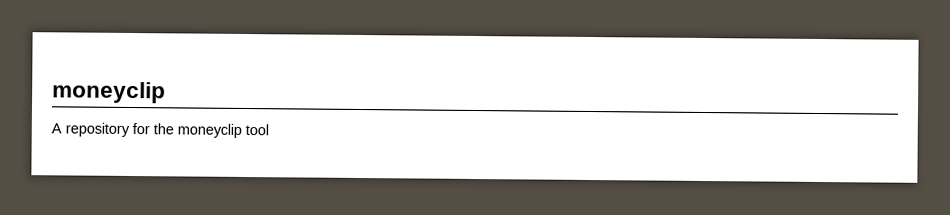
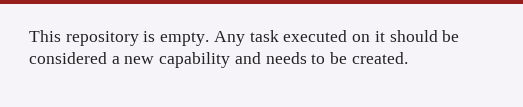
[52,81,166,104] [51,122,269,138] moneyclip // A repository for the moneyclip tool -> [29,30,460,46] [29,52,408,68] This repository is empty. Any task executed on it should be considered a new capability and needs to be created.

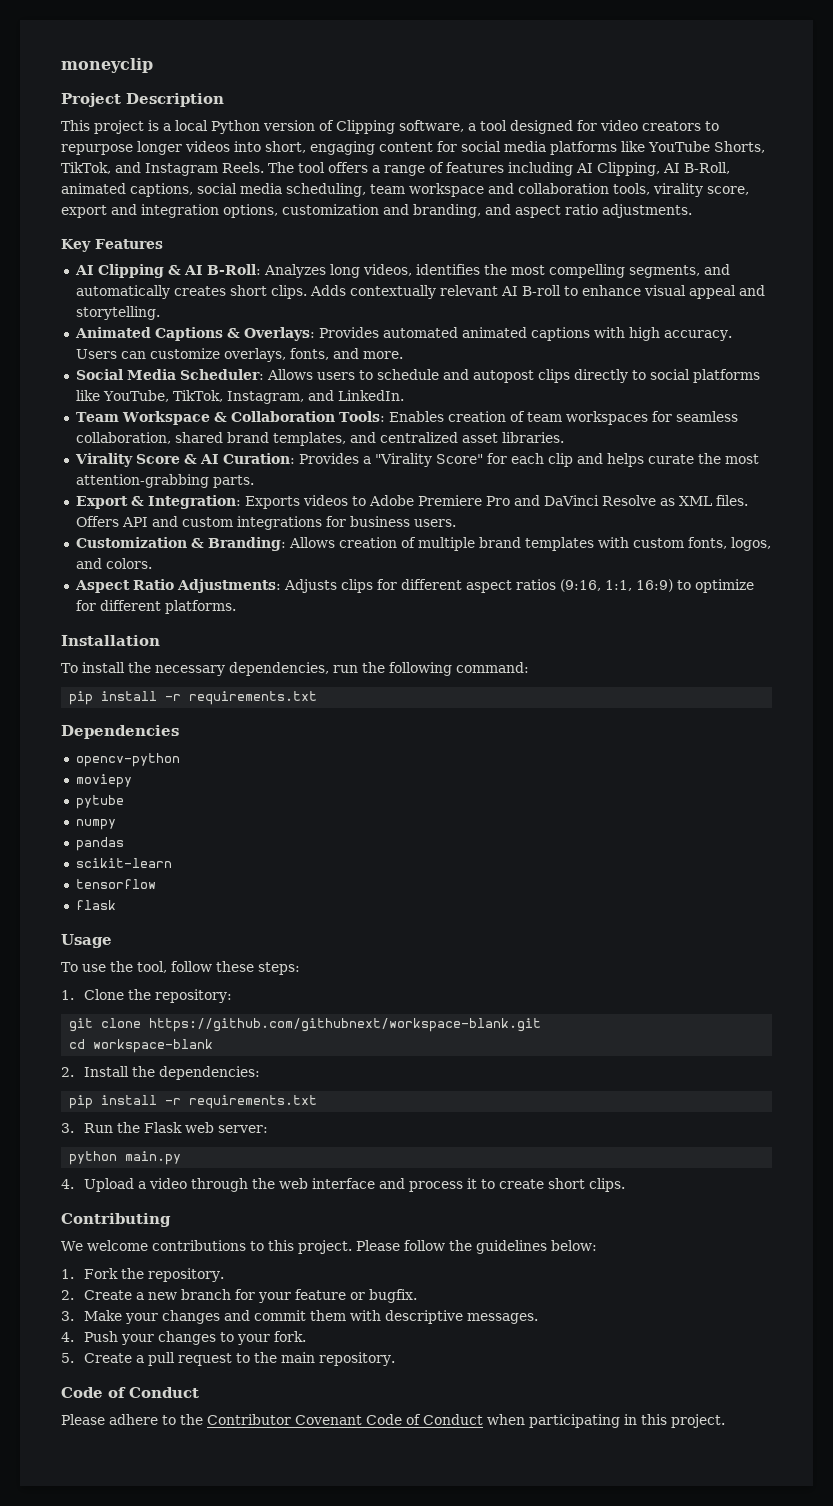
[29,30,460,46] [29,52,408,68] This repository is empty. Any task executed on it should be considered a new capability and needs to be created. -> [61,58,153,73] [61,93,224,107] [61,120,719,134] [61,141,765,155] [61,162,730,176] [61,183,749,197] [61,204,692,218] [61,239,163,252] [74,264,730,278] [75,285,765,299] [75,306,160,320] [74,327,732,341] [75,348,403,362] [75,369,760,383] [75,390,404,404] [75,411,738,425] [75,432,564,446] [74,453,759,467] [75,474,254,488] [75,495,748,509] [75,516,456,530] [75,537,771,551] [75,558,152,569] [74,579,754,593] [75,600,236,614] [61,635,160,646] [61,662,529,676] [69,691,318,705] [61,725,179,739] [75,753,180,767] [75,774,132,788] [75,795,124,809] [75,819,116,830] [75,837,124,851] [75,858,172,868] [75,879,156,889] [75,900,116,910] [61,934,112,948] [61,961,300,975] [61,989,232,1003] [69,1018,542,1032] [69,1039,214,1053] [61,1066,260,1080] [69,1095,318,1109] [61,1122,268,1133] [69,1151,182,1165] [61,1178,625,1192] [61,1213,171,1227] [61,1240,597,1254] [61,1268,224,1282] [61,1289,417,1303] [61,1310,538,1324] [61,1331,306,1345] [61,1352,395,1366] [61,1387,199,1398] [61,1414,725,1428] moneyclip // Project Description // This project is a local Python version of Clipping software, a tool designed for video creators to repurpose longer videos into short, engaging content for social media platforms like YouTube Shorts, TikTok, and Instagram Reels. The tool offers a range of features including AI Clipping, AI B-Roll, animated captions, social media scheduling, team workspace and collaboration tools, virality score, export and integration options, customization and branding, and aspect ratio adjustments. // Key Features // AI Clipping & AI B-Roll: Analyzes long videos, identifies the most compelling segments, and automatically creates short clips. Adds contextually relevant AI B-roll to enhance visual appeal and storytelling. // Animated Captions & Overlays: Provides automated animated captions with high accuracy. Users can customize overlays, fonts, and more. // Social Media Scheduler: Allows users to schedule and autopost clips directly to social platforms like YouTube, TikTok, Instagram, and LinkedIn. // Team Workspace & Collaboration Tools: Enables creation of team workspaces for seamless collaboration, shared brand templates, and centralized asset libraries. // Virality Score & AI Curation: Provides a "Virality Score" for each clip and helps curate the most attention-grabbing parts. // Export & Integration: Exports videos to Adobe Premiere Pro and DaVinci Resolve as XML files. Offers API and custom integrations for business users. // Customization & Branding: Allows creation of multiple brand templates with custom fonts, logos, and colors. // Aspect Ratio Adjustments: Adjusts clips for different aspect ratios (9:16, 1:1, 16:9) to optimize for different platforms. // Installation // To install the necessary dependencies, run the following command: // pip install -r requirements.txt // Dependencies // opencv-python // moviepy // pytube // numpy // pandas // scikit-learn // tensorflow // flask // Usage // To use the tool, follow these steps: // 1. Clone the repository: // git clone https://github.com/githubnext/workspace-blank.git // cd workspace-blank // 2. Install the dependencies: // pip install -r requirements.txt // 3. Run the Flask web server: // python main.py // 4. Upload a video through the web interface and process it to create short clips. // Contributing // We welcome contributions to this project. Please follow the guidelines below: // 1. Fork the repository. // 2. Create a new branch for your feature or bugfix. // 3. Make your changes and commit them with descriptive messages. // 4. Push your changes to your fork. // 5. Create a pull request to the main repository. // Code of Conduct // Please adhere to the Contributor Covenant Code of Conduct when participating in this project.

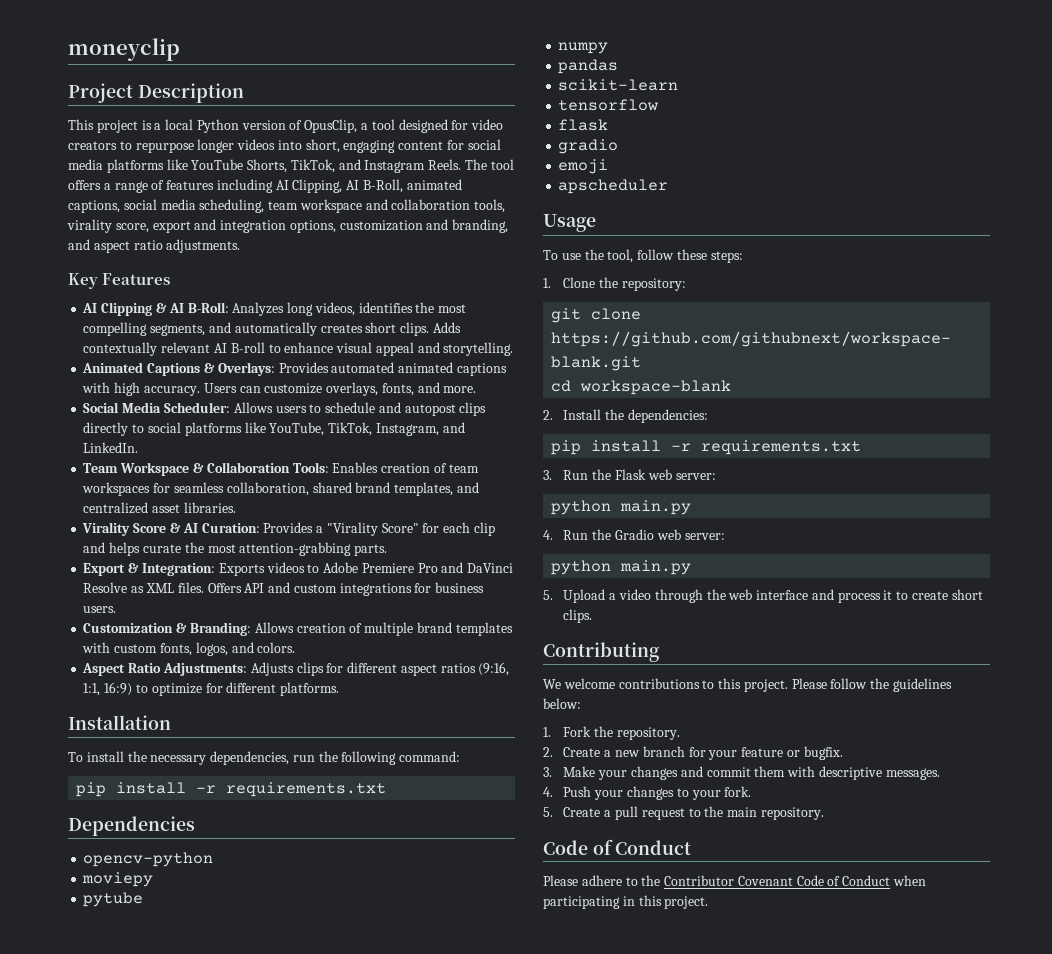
[336,120,464,134] Clipping software, -> [304,119,358,133] OpusClip,
(116, 905) none -> [558,139,619,154] [558,159,609,174] [558,179,669,194] // gradio // emoji // apscheduler
(74, 1184) none -> [563,529,725,540] [551,560,692,575] [543,590,553,600] Run the Gradio web server: // python main.py // 5.

